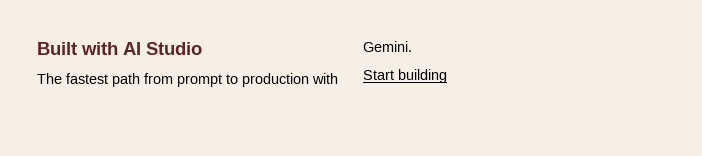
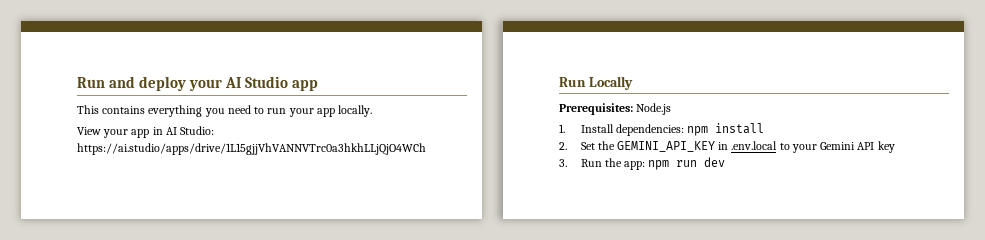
[37,42,202,55] [37,73,338,87] [363,41,412,52] [363,69,447,83] Built with AI Studio // The fastest path from prompt to production with Gemini. // Start building -> [77,76,319,91] [77,105,373,117] [77,126,215,138] [77,143,426,155] [559,76,633,90] [559,103,672,115] [559,123,764,136] [559,141,895,153] [559,157,726,170] Run and deploy your AI Studio app // This contains everything you need to run your app locally. // View your app in AI Studio: https://ai.studio/apps/drive/1L15gjjVhVANNVTrc0a3hkhLLjQjO4WCh // Run Locally // Prerequisites: Node.js // 1. Install dependencies: npm install // 2. Set the GEMINI_API_KEY in .env.local to your Gemini API key // 3. Run the app: npm run dev

